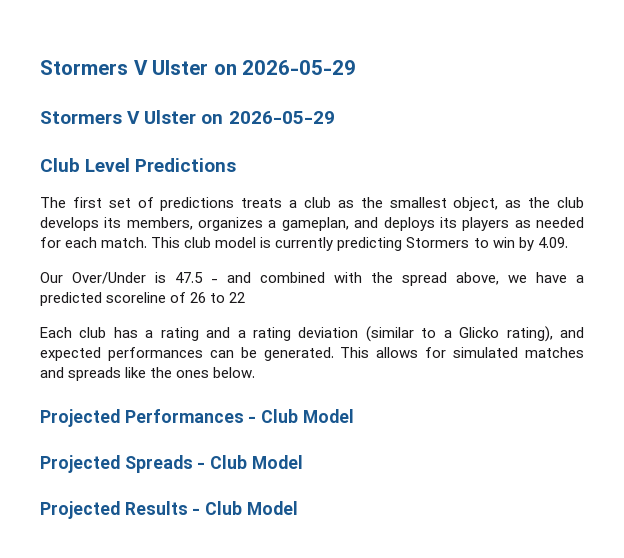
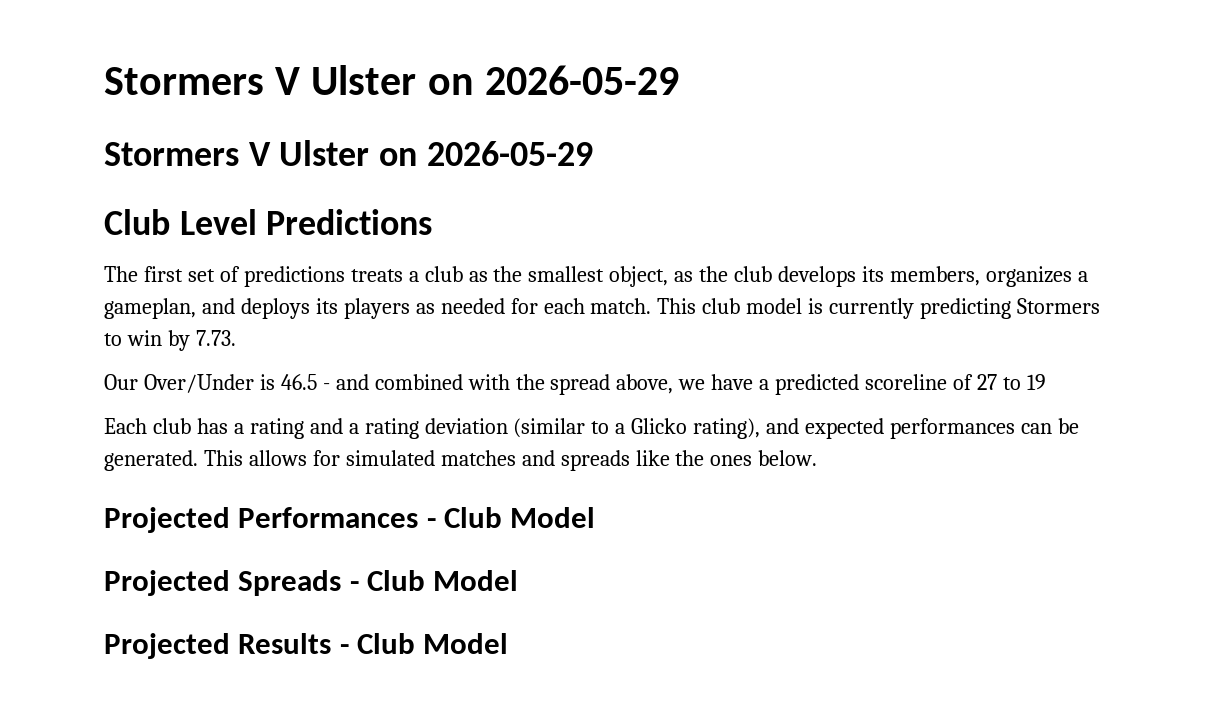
[537,237,568,248] 4.09. -> [195,330,236,346] 7.73.
[175,272,203,283] 47.5 -> [280,374,317,390] 46.5
[190,292,246,303] 26 to 22 -> [976,374,1046,390] 27 to 19

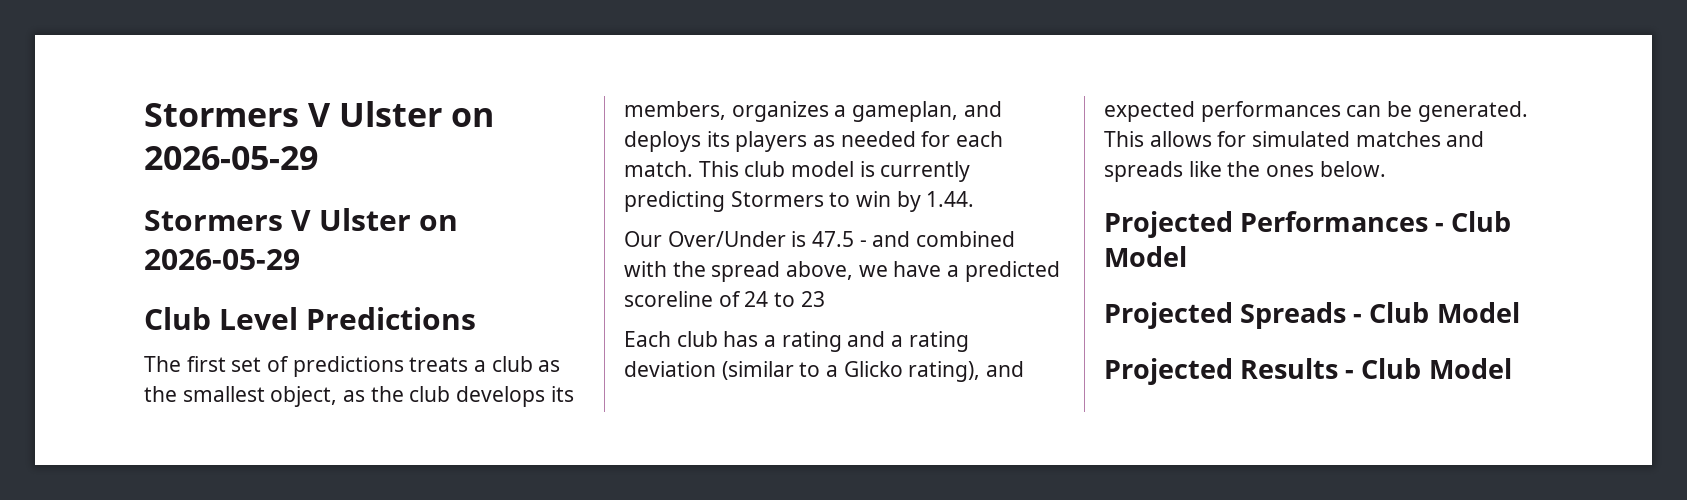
[195,330,236,346] 7.73. -> [926,191,975,207] 1.44.
[280,374,317,390] 46.5 -> [812,231,855,247] 47.5
[976,374,1046,390] 27 to 19 -> [744,291,825,307] 24 to 23

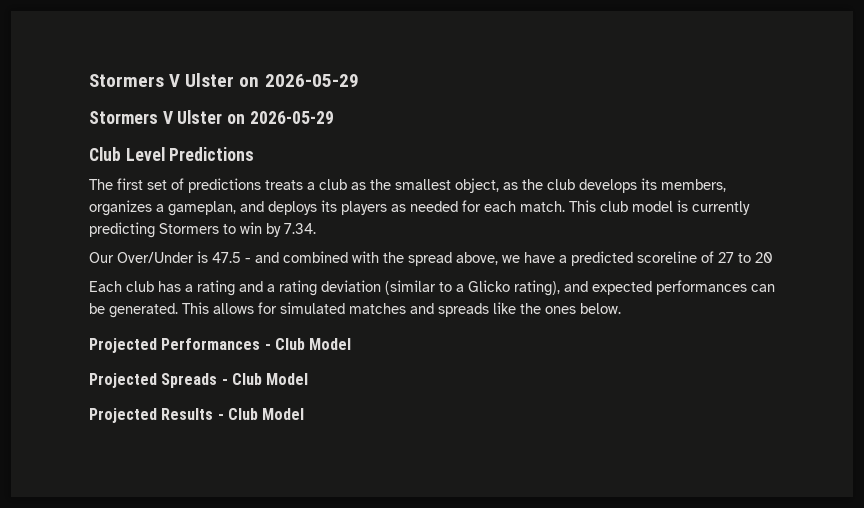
[926,191,975,207] 1.44. -> [284,223,316,234] 7.34.
[744,291,825,307] 24 to 23 -> [718,252,773,263] 27 to 20

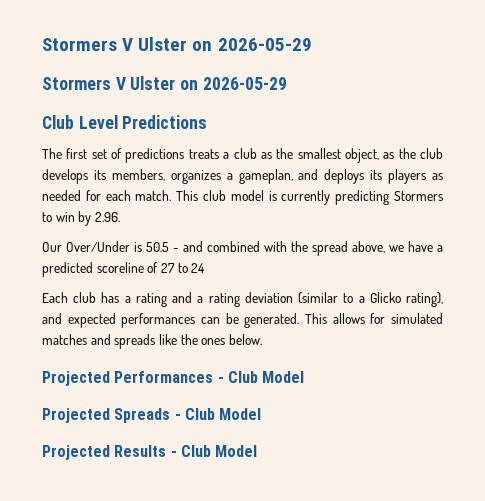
[284,223,316,234] 7.34. -> [94,212,120,222] 2.96.
[212,252,241,263] 47.5 -> [146,242,169,252] 50.5
[755,252,773,263] 20 -> [191,263,206,273] 24

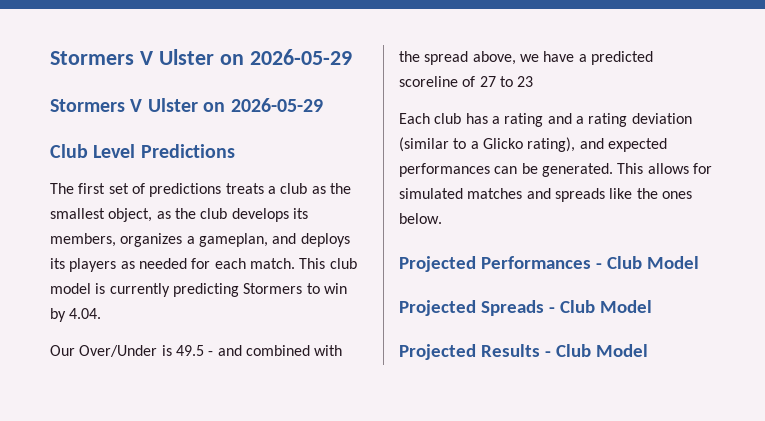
[94,212,120,222] 2.96. -> [69,308,102,319] 4.04.
[146,242,169,252] 50.5 -> [175,345,204,356] 49.5
[191,263,206,273] 24 -> [517,76,534,87] 23

